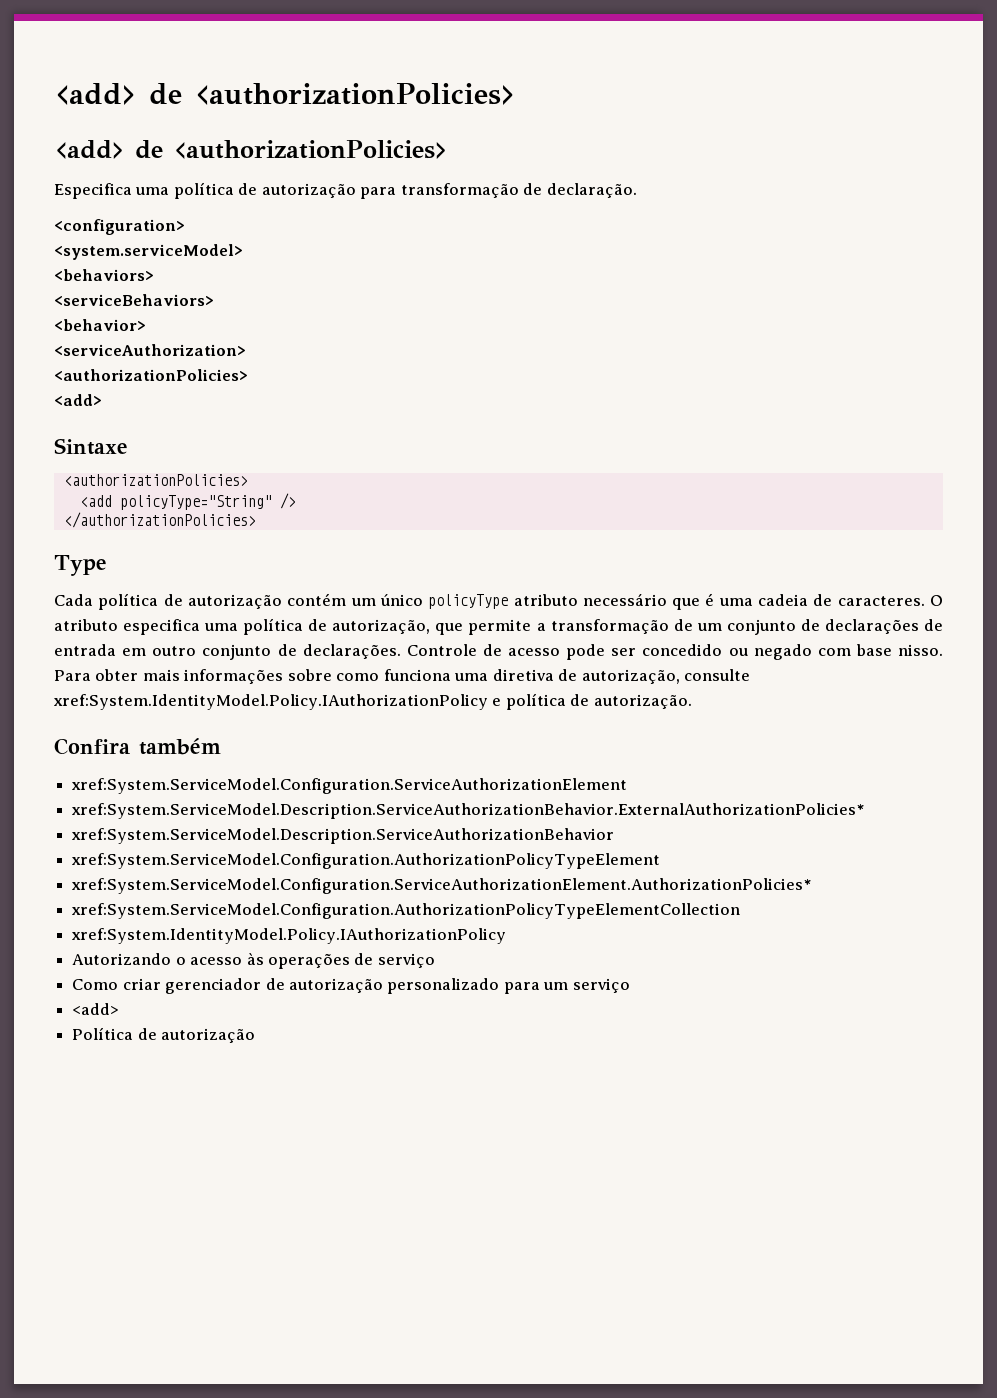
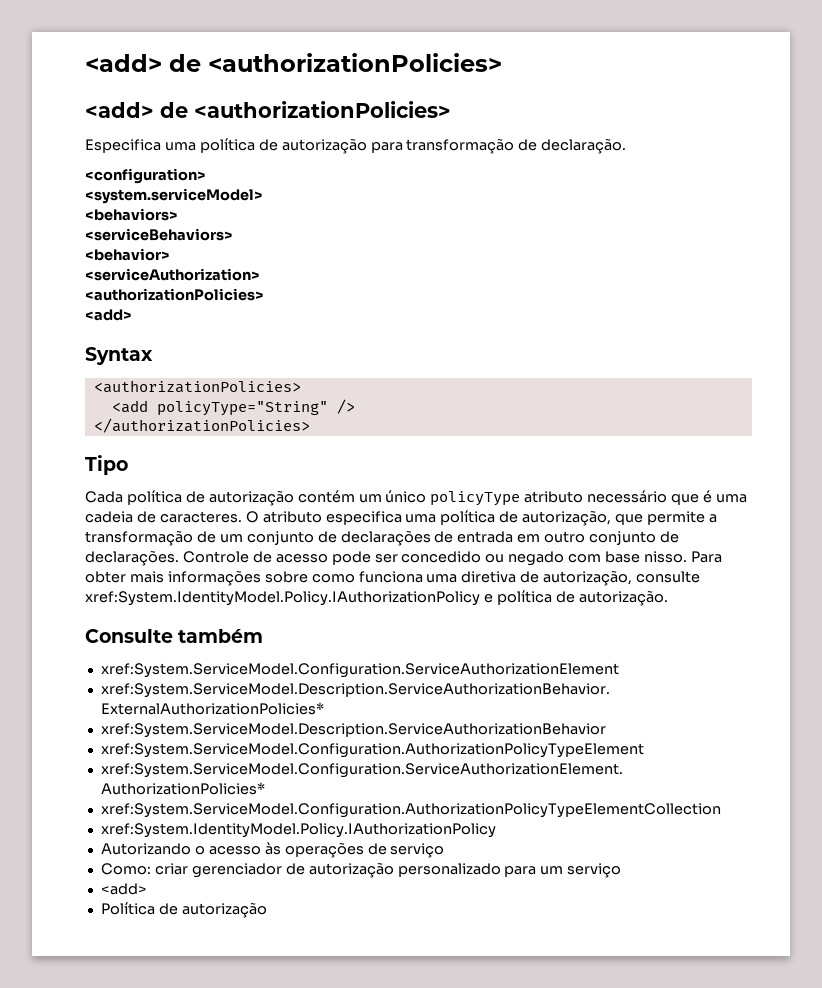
[54,438,128,455] Sintaxe -> [85,347,153,365] Syntax
[54,555,107,576] Type -> [85,455,128,475] Tipo
[54,738,130,755] Confira -> [85,629,173,643] Consulte
[72,979,119,990] Como -> [100,863,151,875] Como:

